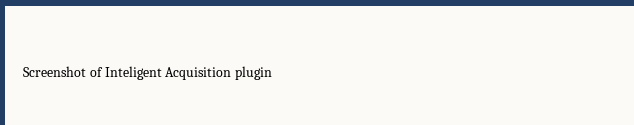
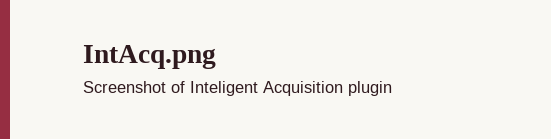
(23, 71) none -> [83,45,216,69] IntAcq.png //

